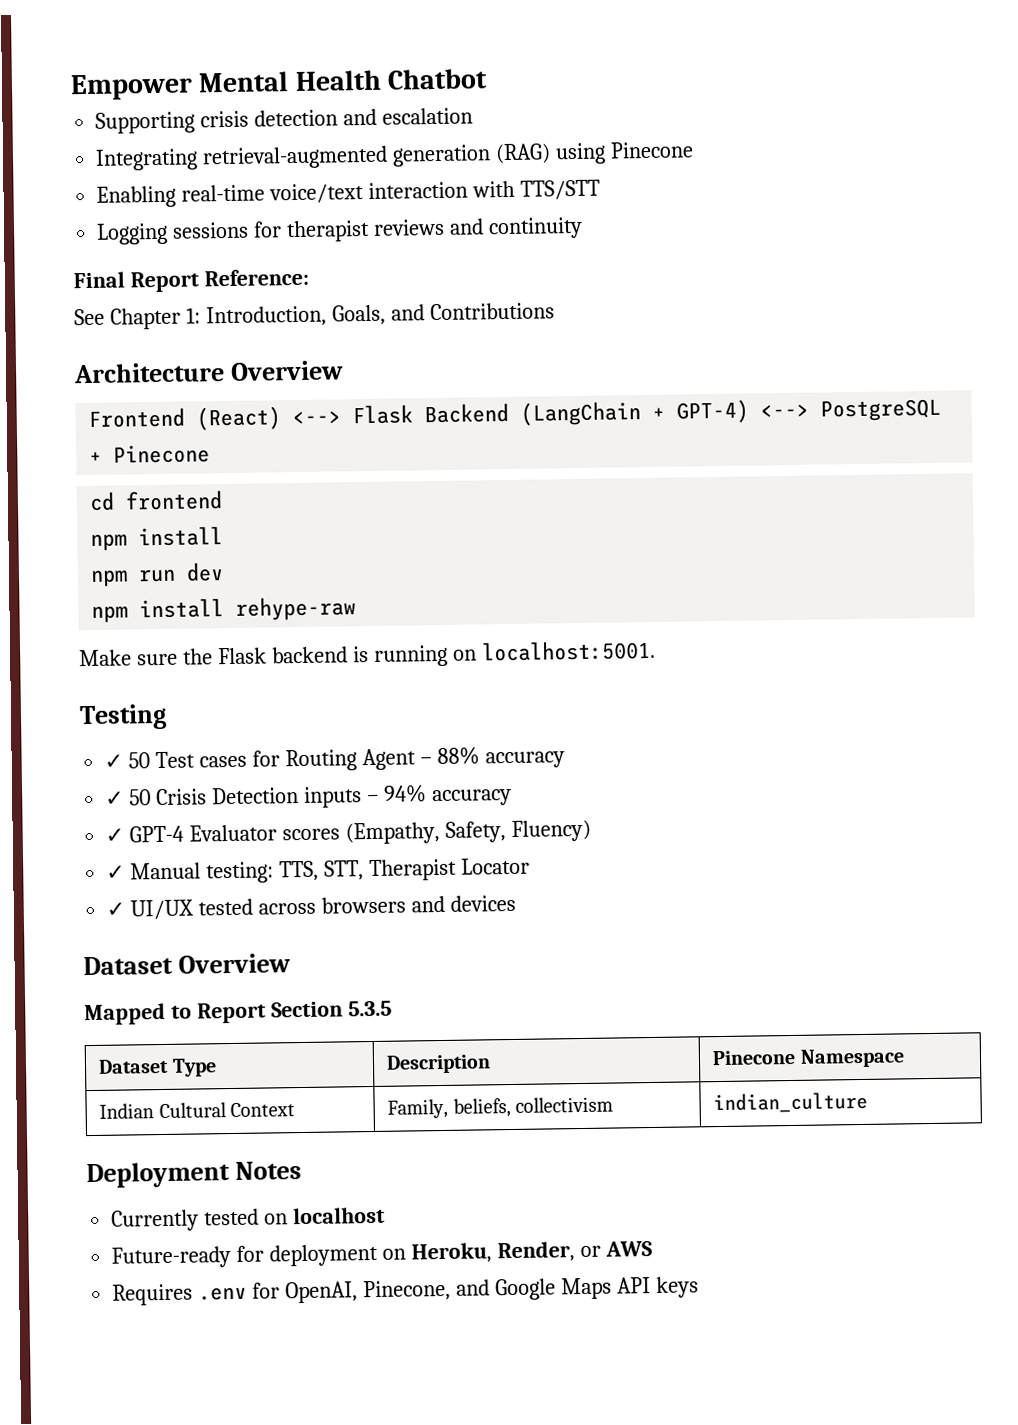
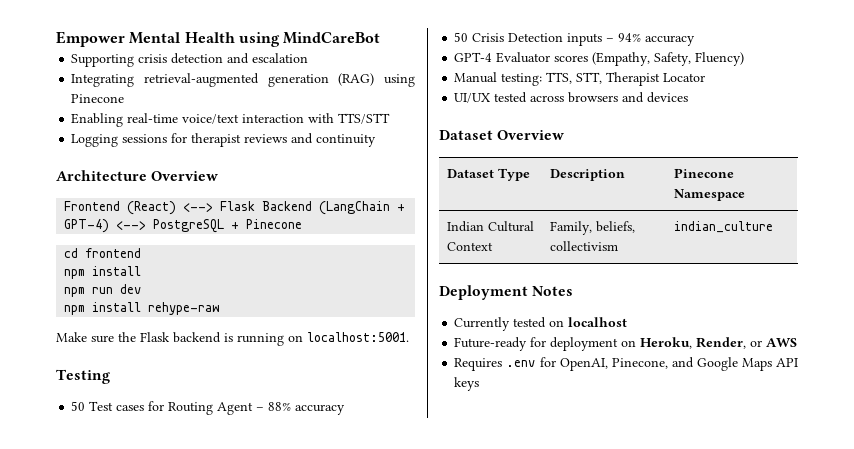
[387,68,489,90] Chatbot -> [238,32,381,47] using MindCareBot
[73,268,309,293] [74,302,555,330] // Final Report Reference: // See Chapter 1: Introduction, Goals, and Contributions -> (377, 140) none
[104,754,124,769] ✓ -> (110, 376) none
[105,791,125,806] ✓ -> (346, 409) none
[105,828,125,843] ✓ -> (696, 40) none
[106,865,126,880] ✓ -> (745, 59) none
[106,902,126,917] ✓ -> (706, 77) none
[84,1000,392,1026] // Mapped to Report Section 5.3.5 -> (565, 135) none

